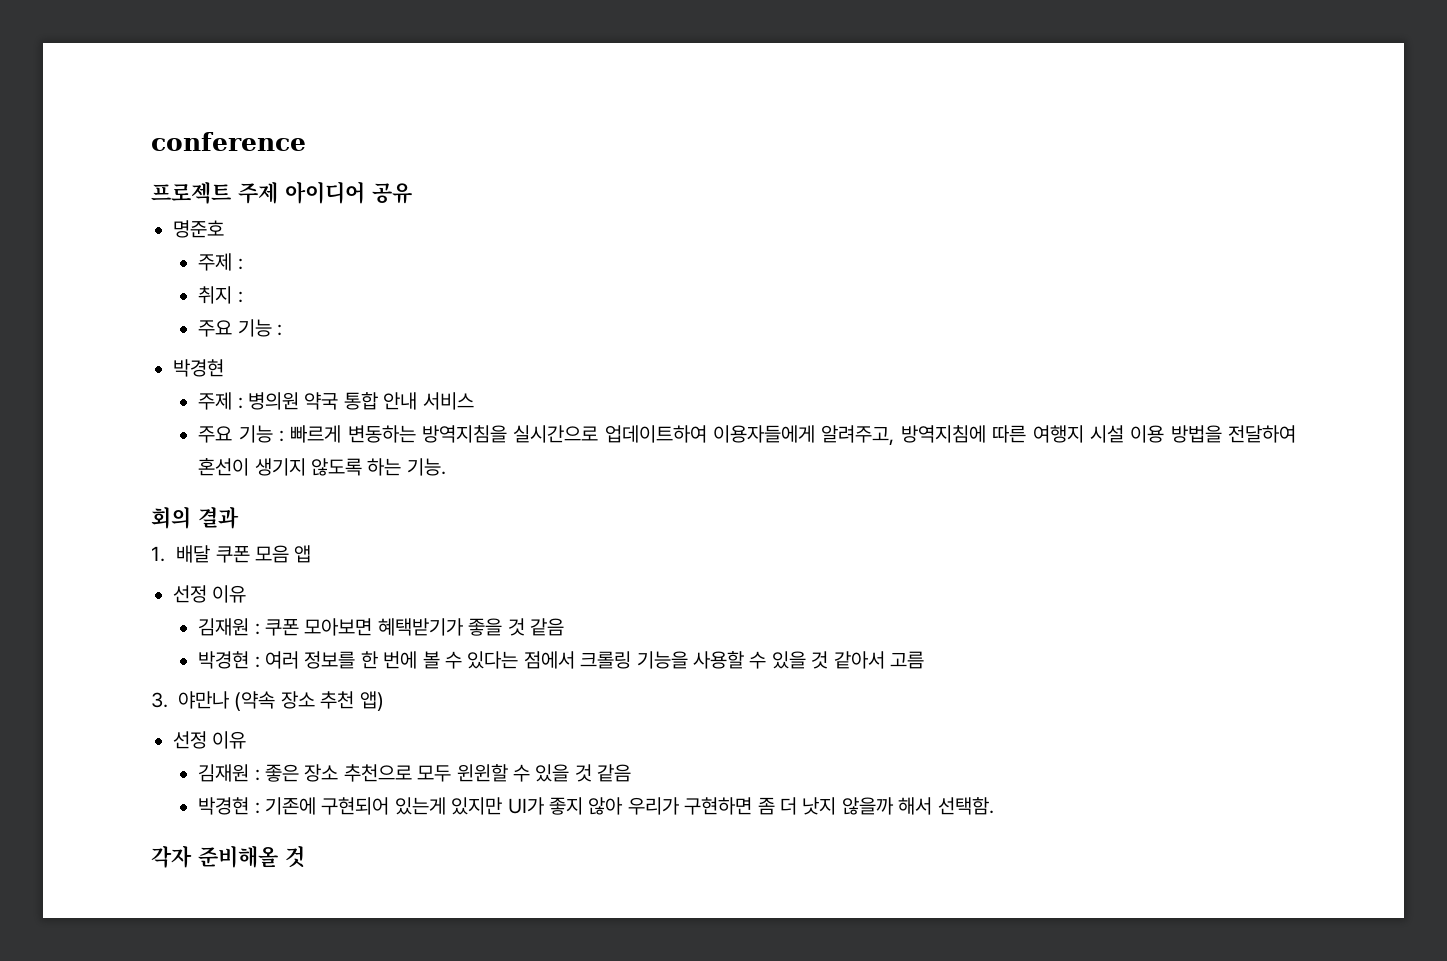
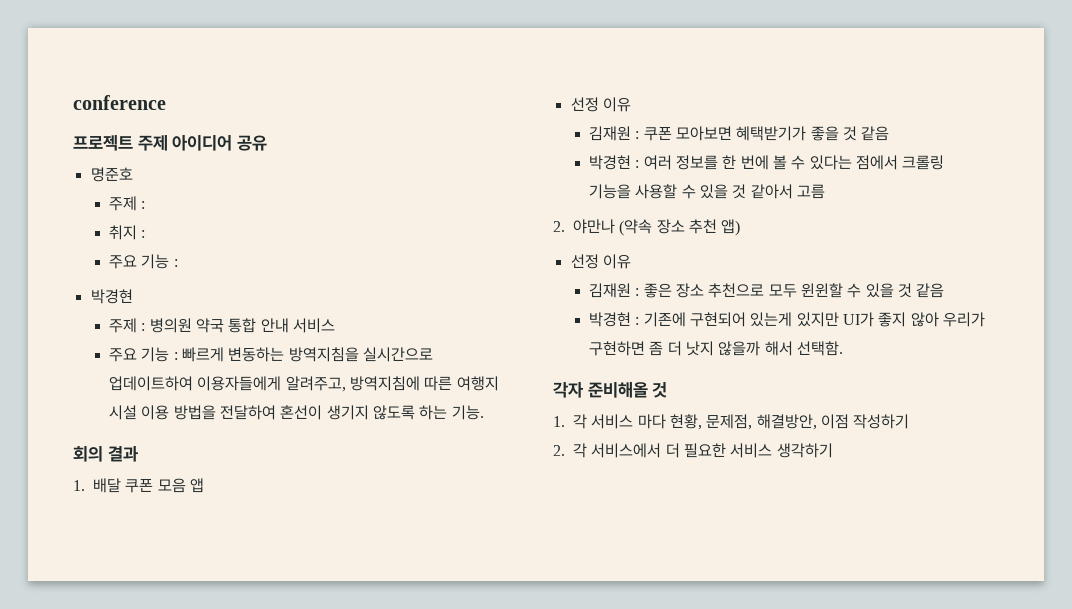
[151,692,168,708] 3. -> [553,221,565,232] 2.
(305, 857) none -> [553,414,910,430] [553,443,833,458] // 1. 각 서비스 마다 현황, 문제점, 해결방안, 이점 작성하기 // 2. 각 서비스에서 더 필요한 서비스 생각하기

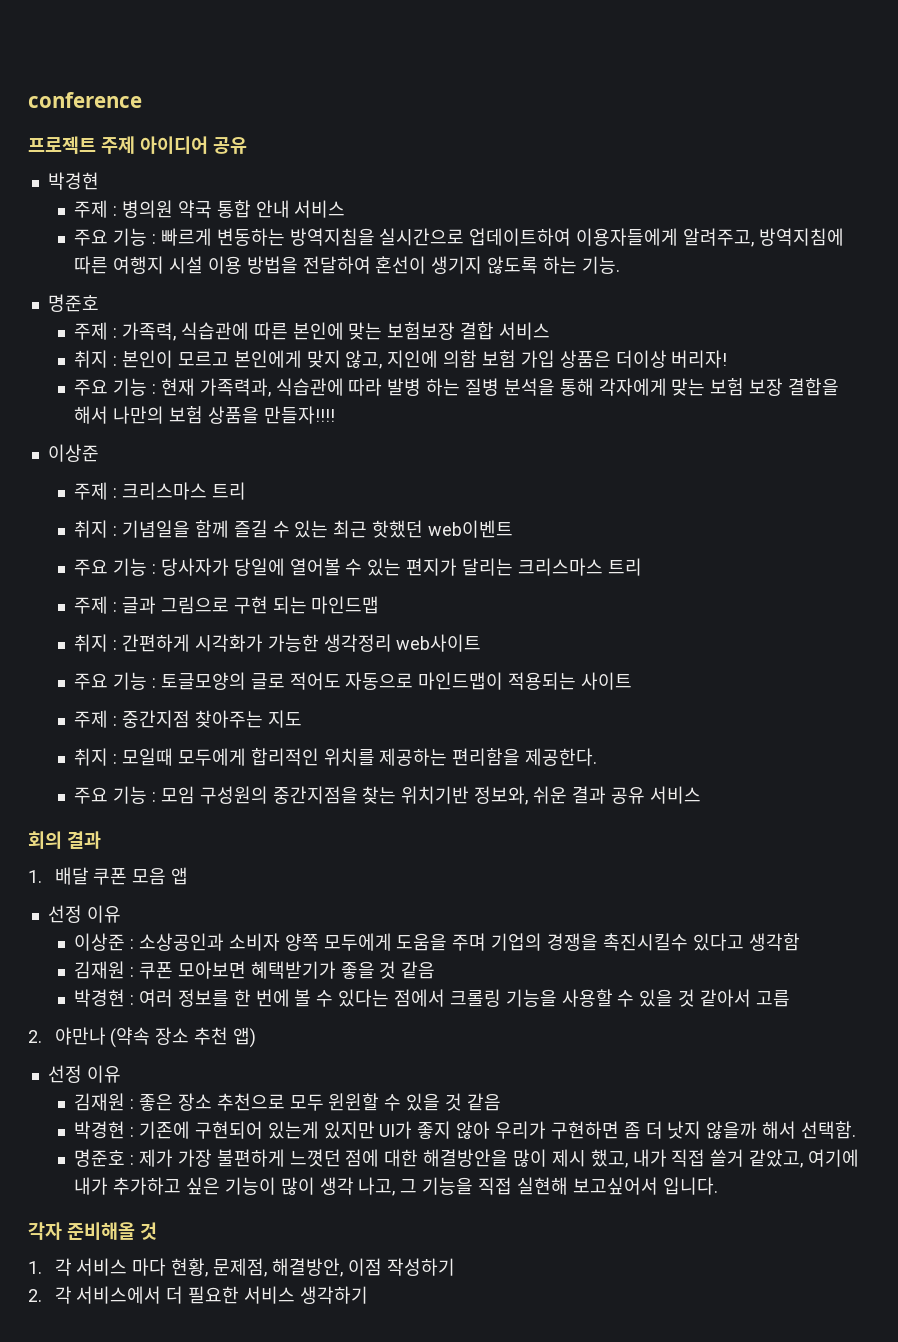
[90,167,133,182] [109,196,146,211] [109,225,146,240] [109,254,178,269] // 명준호 // 주제 : // 취지 : // 주요 기능 : -> (247, 145) none
(484, 412) none -> [47,294,99,312] [74,322,551,341] [74,350,728,369] [74,378,840,397] [74,406,335,424] [47,444,99,462] [74,482,246,500] [74,520,514,538] [74,558,642,576] [74,596,380,614] [74,634,482,652] [74,672,633,690] [74,710,302,728] [74,748,598,766] [74,786,701,805] // 명준호 // 주제 : 가족력, 식습관에 따른 본인에 맞는 보험보장 결합 서비스 // 취지 : 본인이 모르고 본인에게 맞지 않고, 지인에 의함 보험 가입 상품은 더이상 버리자! // 주요 기능 : 현재 가족력과, 식습관에 따라 발병 하는 질병 분석을 통해 각자에게 맞는 보험 보장 결합을 해서 나만의 보험 상품을 만들자!!!! // 이상준 // 주제 : 크리스마스 트리 // 취지 : 기념일을 함께 즐길 수 있는 최근 핫했던 web이벤트 // 주요 기능 : 당사자가 당일에 열어볼 수 있는 편지가 달리는 크리스마스 트리 // 주제 : 글과 그림으로 구현 되는 마인드맵 // 취지 : 간편하게 시각화가 가능한 생각정리 web사이트 // 주요 기능 : 토글모양의 글로 적어도 자동으로 마인드맵이 적용되는 사이트 // 주제 : 중간지점 찾아주는 지도 // 취지 : 모일때 모두에게 합리적인 위치를 제공하는 편리함을 제공한다. // 주요 기능 : 모임 구성원의 중간지점을 찾는 위치기반 정보와, 쉬운 결과 공유 서비스
(631, 104) none -> [74,933,800,951] // 이상준 : 소상공인과 소비자 양쪽 모두에게 도움을 주며 기업의 경쟁을 촉진시킬수 있다고 생각함
(843, 348) none -> [74,1149,860,1168] [74,1177,718,1196] // 명준호 : 제가 가장 불편하게 느꼇던 점에 대한 해결방안을 많이 제시 했고, 내가 직접 쓸거 같았고, 여기에 내가 추가하고 싶은 기능이 많이 생각 나고, 그 기능을 직접 실현해 보고싶어서 입니다.

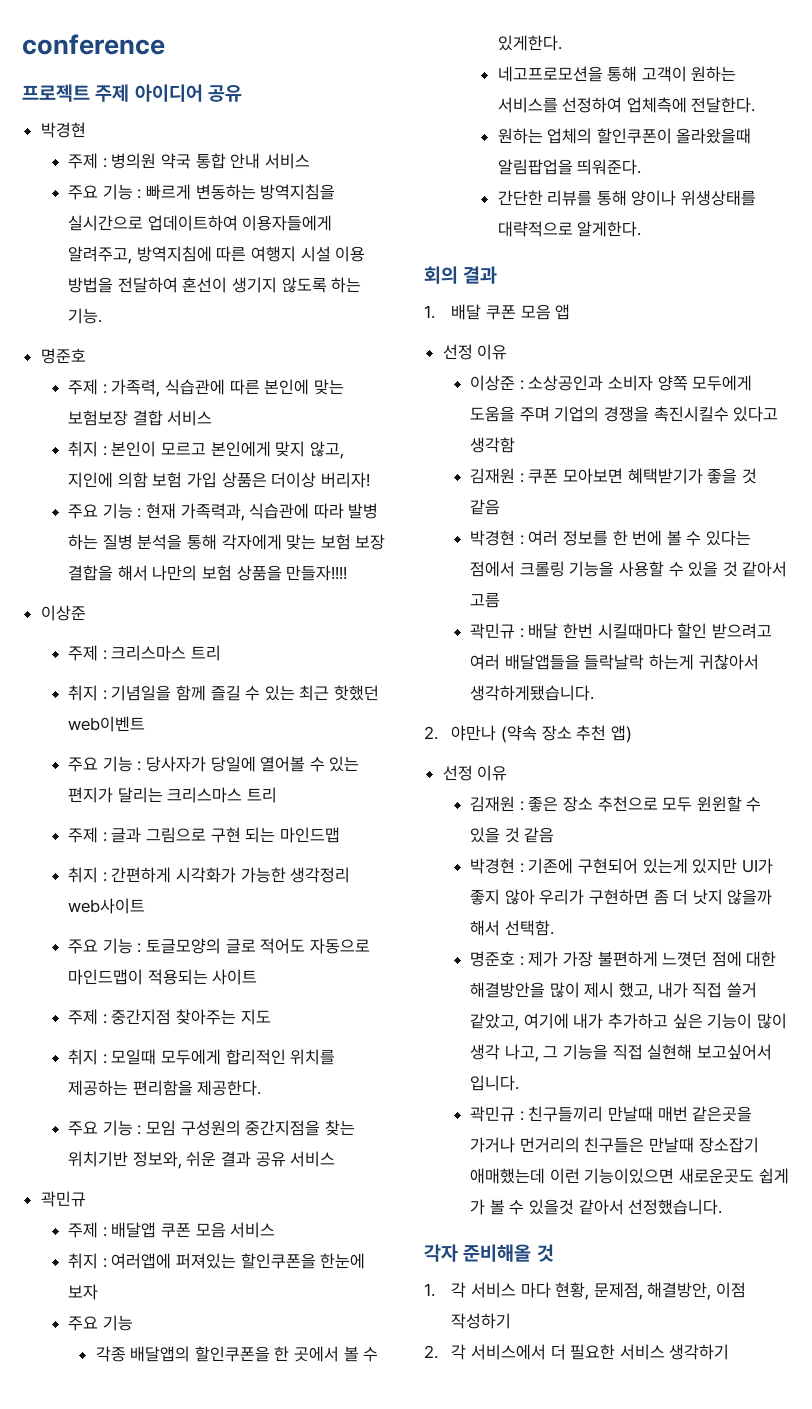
(701, 795) none -> [40,1191,86,1207] [68,1222,276,1238] [68,1253,366,1269] [68,1284,99,1300] [68,1315,133,1331] [95,1346,379,1362] [497,35,562,51] [497,66,737,82] [497,97,756,113] [497,128,752,144] [497,159,642,175] [497,190,756,206] [497,221,642,237] // 곽민규 // 주제 : 배달앱 쿠폰 모음 서비스 // 취지 : 여러앱에 퍼져있는 할인쿠폰을 한눈에 보자 // 주요 기능 // 각종 배달앱의 할인쿠폰을 한 곳에서 볼 수 있게한다. // 네고프로모션을 통해 고객이 원하는 서비스를 선정하여 업체측에 전달한다. // 원하는 업체의 할인쿠폰이 올라왔을때 알림팝업을 띄워준다. // 간단한 리뷰를 통해 양이나 위생상태를 대략적으로 알게한다.
(790, 998) none -> [470,623,772,639] [470,654,759,670] [470,685,595,701] // 곽민규 : 배달 한번 시킬때마다 할인 받으려고 여러 배달앱들을 들락날락 하는게 귀찮아서 생각하게됐습니다.
(718, 1186) none -> [470,1106,753,1122] [470,1137,759,1153] [470,1168,789,1184] [470,1199,723,1215] // 곽민규 : 친구들끼리 만날때 매번 같은곳을 가거나 먼거리의 친구들은 만날때 장소잡기 애매했는데 이런 기능이있으면 새로운곳도 쉽게 가 볼 수 있을것 같아서 선정했습니다.

